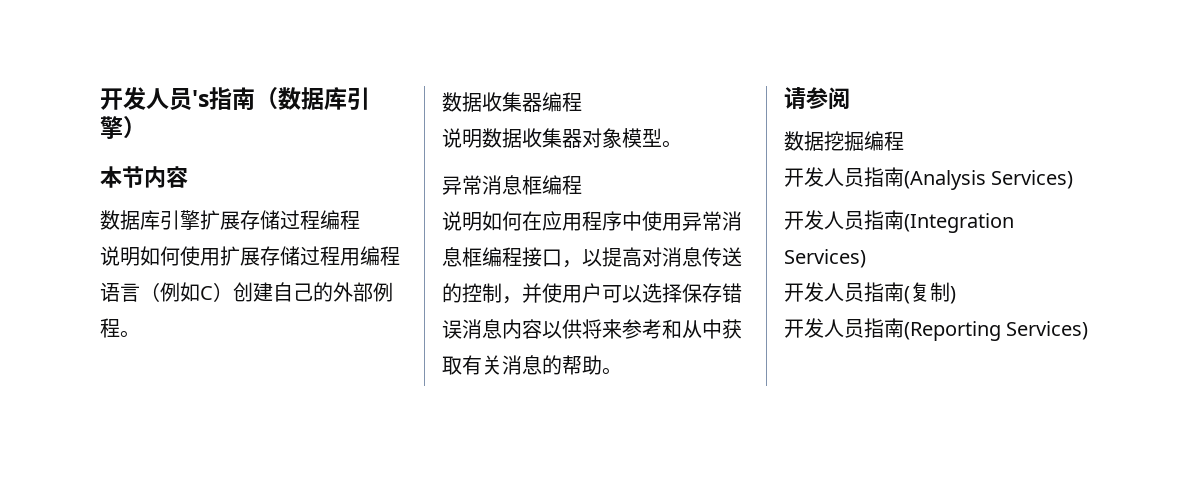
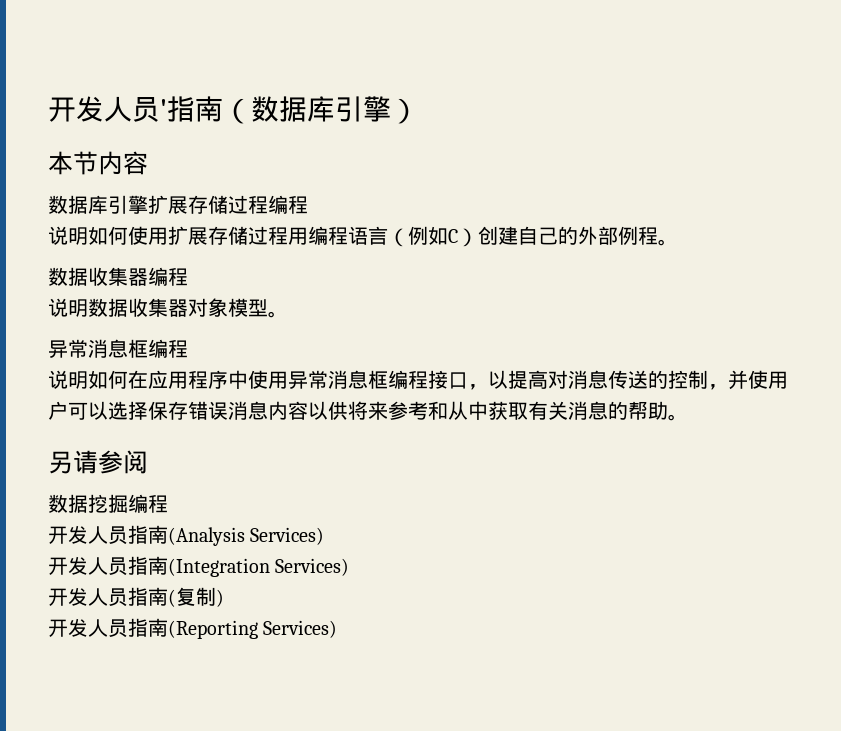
[100,87,209,110] 开发人员's -> [48,96,167,122] 开发人员'
(622, 371) none -> [48,451,73,474] 另

